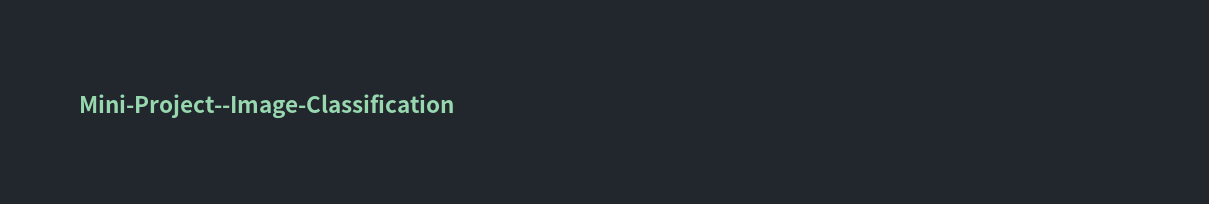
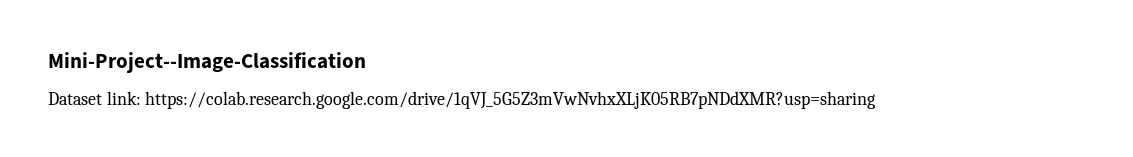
(454, 106) none -> [48,91,877,109] // Dataset link: https://colab.research.google.com/drive/1qVJ_5G5Z3mVwNvhxXLjK05RB7pNDdXMR?usp=sharing

